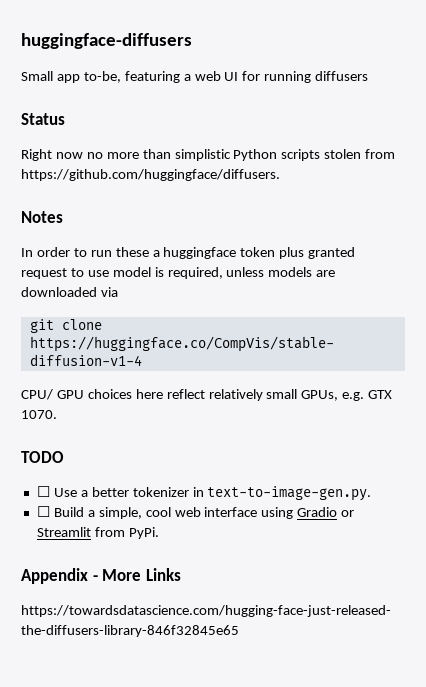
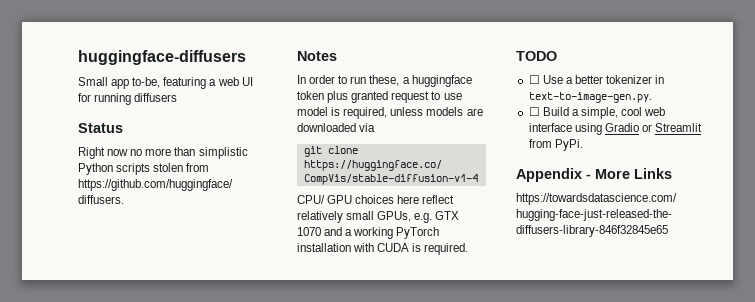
[115,247,149,257] these -> [369,75,400,86] these,
[21,410,57,419] 1070. -> [297,227,440,239] [297,243,469,255] 1070 and a working PyTorch installation with CUDA is required.

